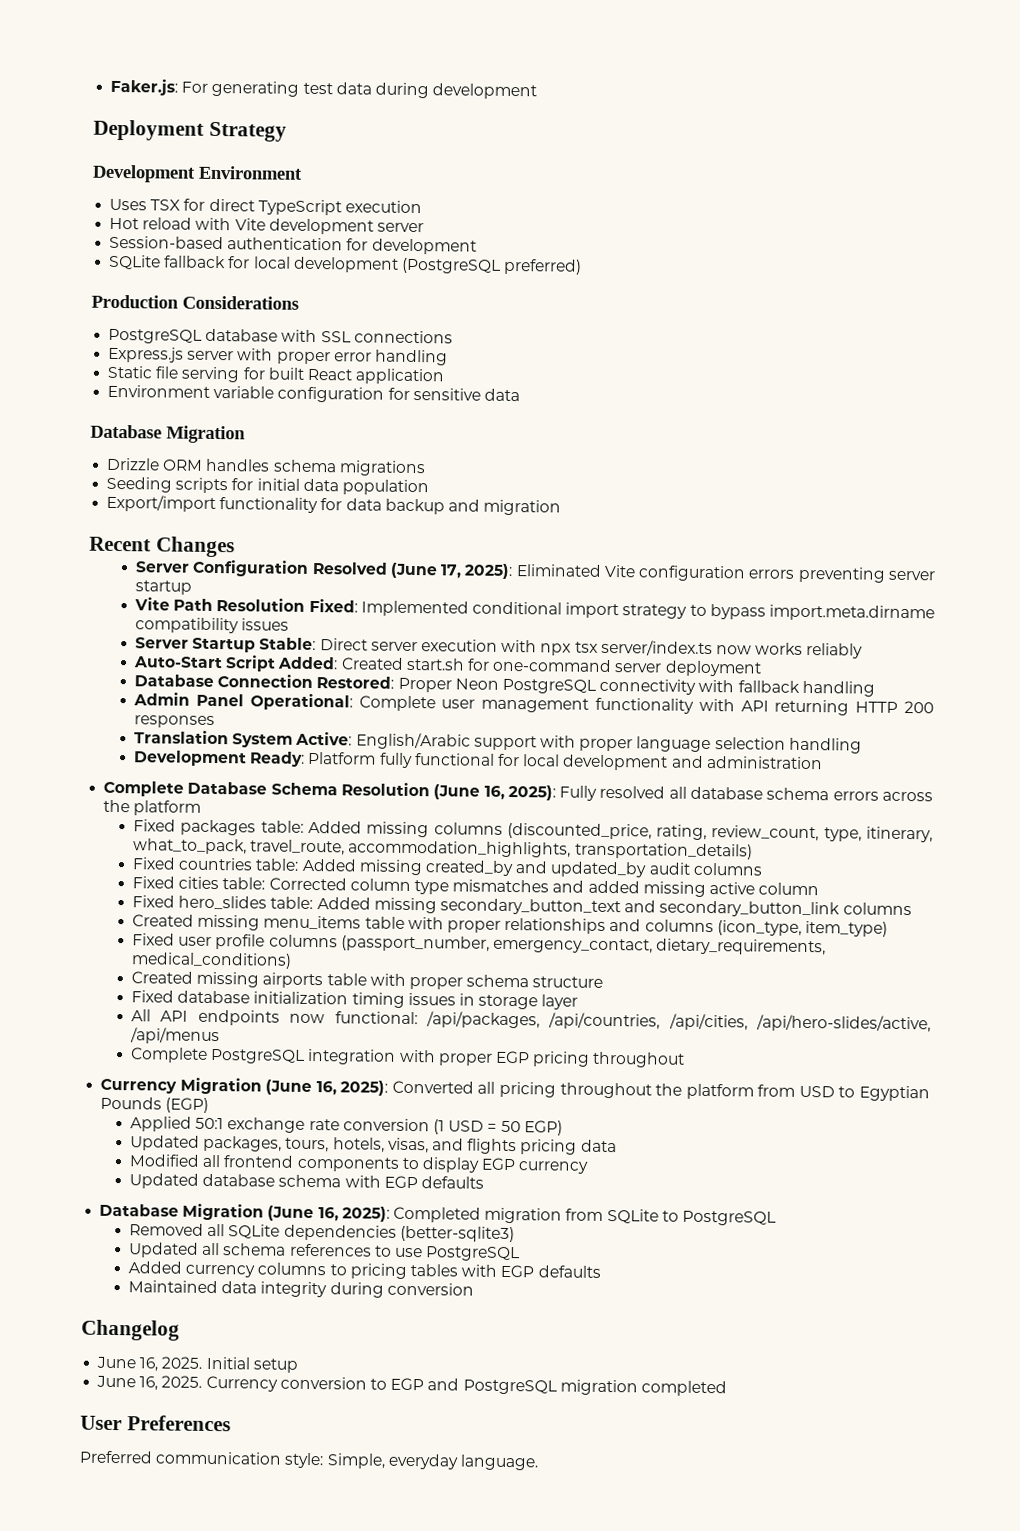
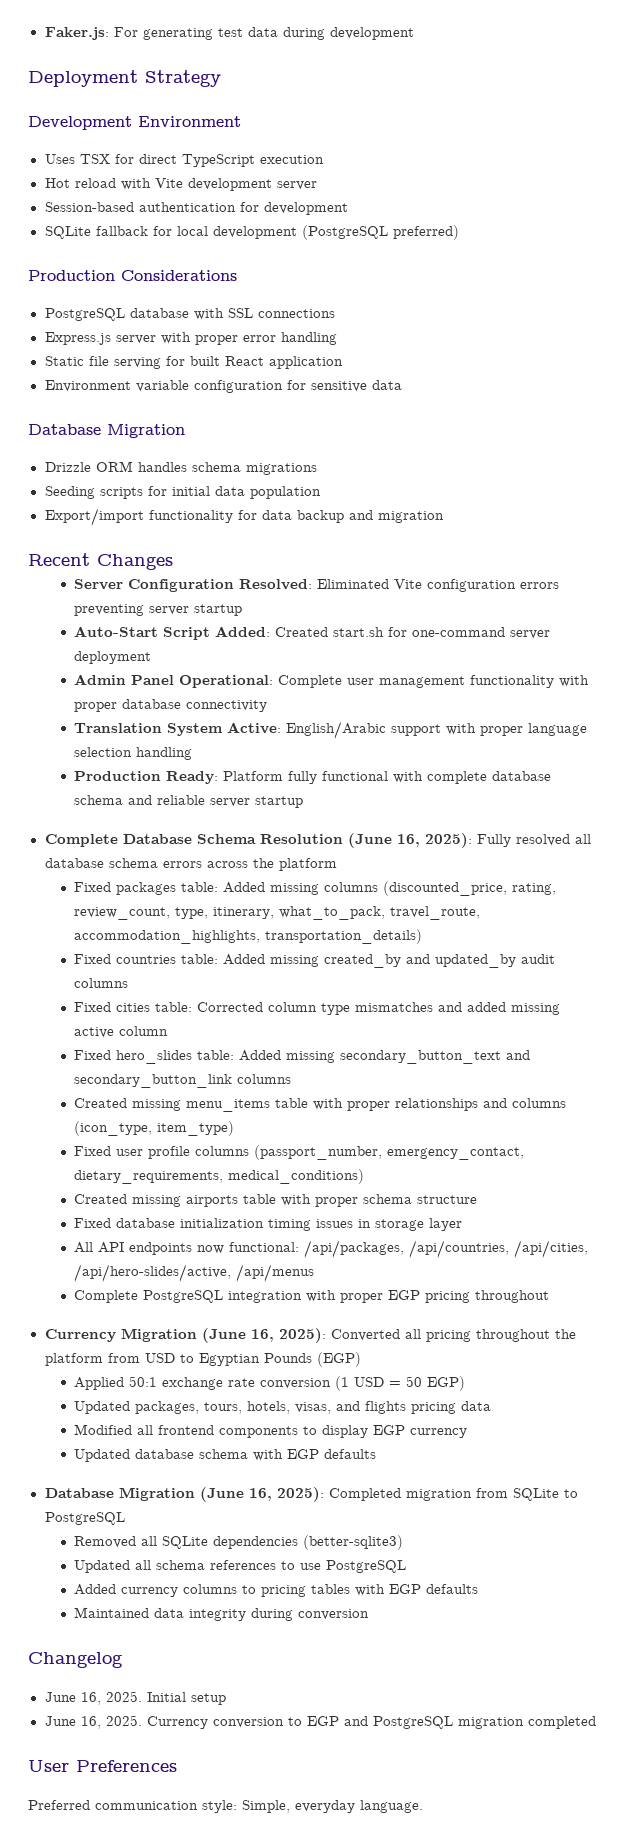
[311,561,514,580] Resolved (June 17, 2025): -> [239,579,313,590] Resolved:
[134,597,935,622] [135,617,290,634] [135,637,864,659] // Vite Path Resolution Fixed: Implemented conditional import strategy to bypass import.meta.dirname compatibility issues // Server Startup Stable: Direct server execution with npx tsx server/index.ts now works reliably -> (243, 610) none
[134,674,875,697] // Database Connection Restored: Proper Neon PostgreSQL connectivity with fallback handling -> (152, 657) none
[740,699,934,716] [134,715,216,729] API returning HTTP 200 responses -> [74,699,268,712] proper database connectivity
[133,750,248,767] Development -> [74,771,162,781] Production
[497,753,823,771] for local development and administration -> [393,771,552,784] [74,795,304,808] with complete database schema and reliable server startup

